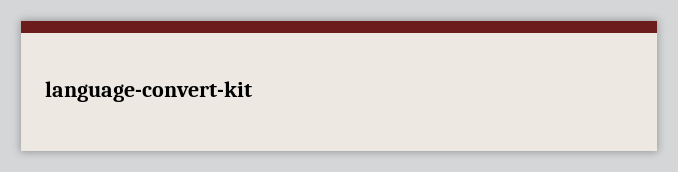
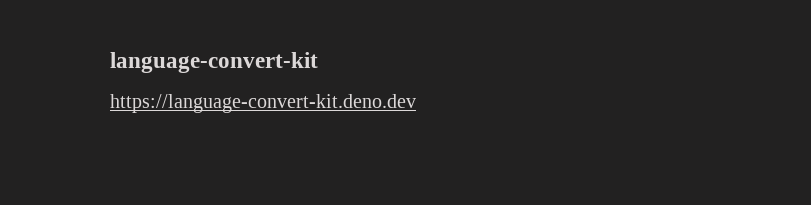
(252, 91) none -> [110,94,416,113] // https://language-convert-kit.deno.dev

